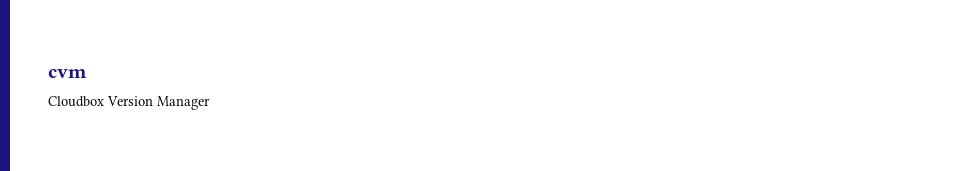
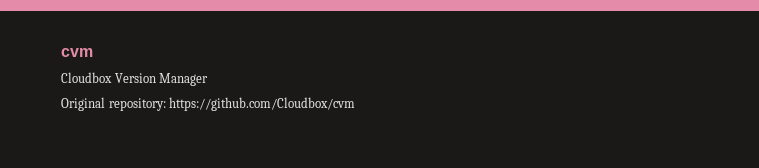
(210, 103) none -> [61,97,356,111] // Original repository: https://github.com/Cloudbox/cvm

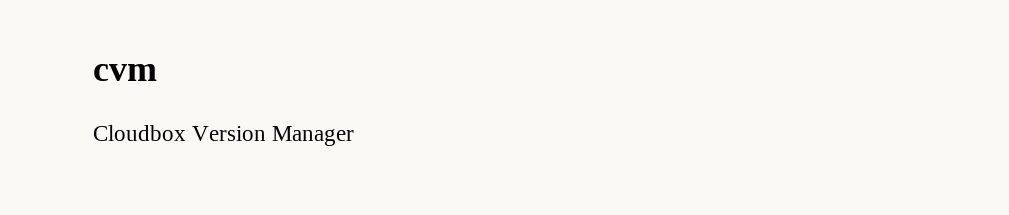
[61,97,356,111] // Original repository: https://github.com/Cloudbox/cvm -> (355, 136) none

